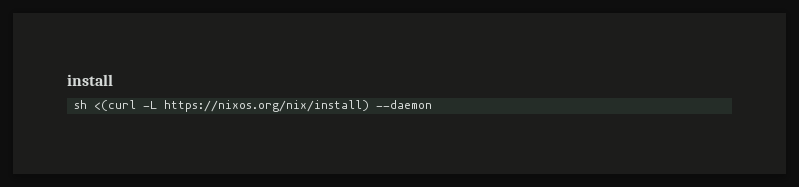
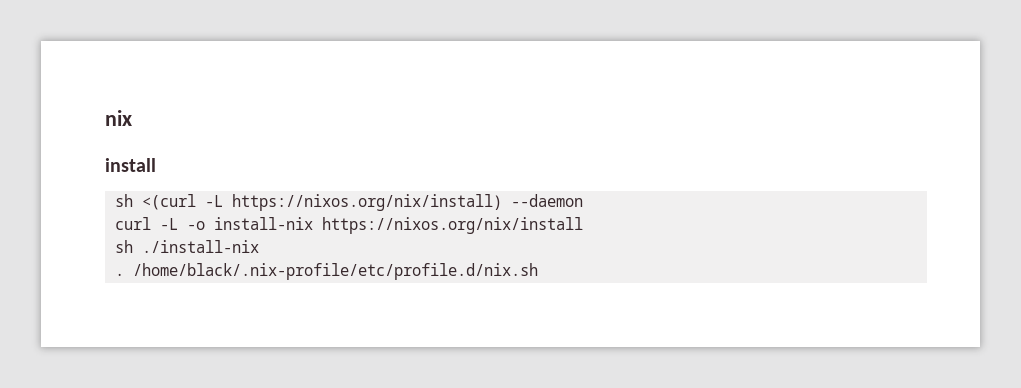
(67, 80) none -> [105,110,132,126] nix //
(433, 104) none -> [115,217,584,234] [115,240,260,253] [115,263,539,280] // curl -L -o install-nix https://nixos.org/nix/install // sh ./install-nix // . /home/black/.nix-profile/etc/profile.d/nix.sh

